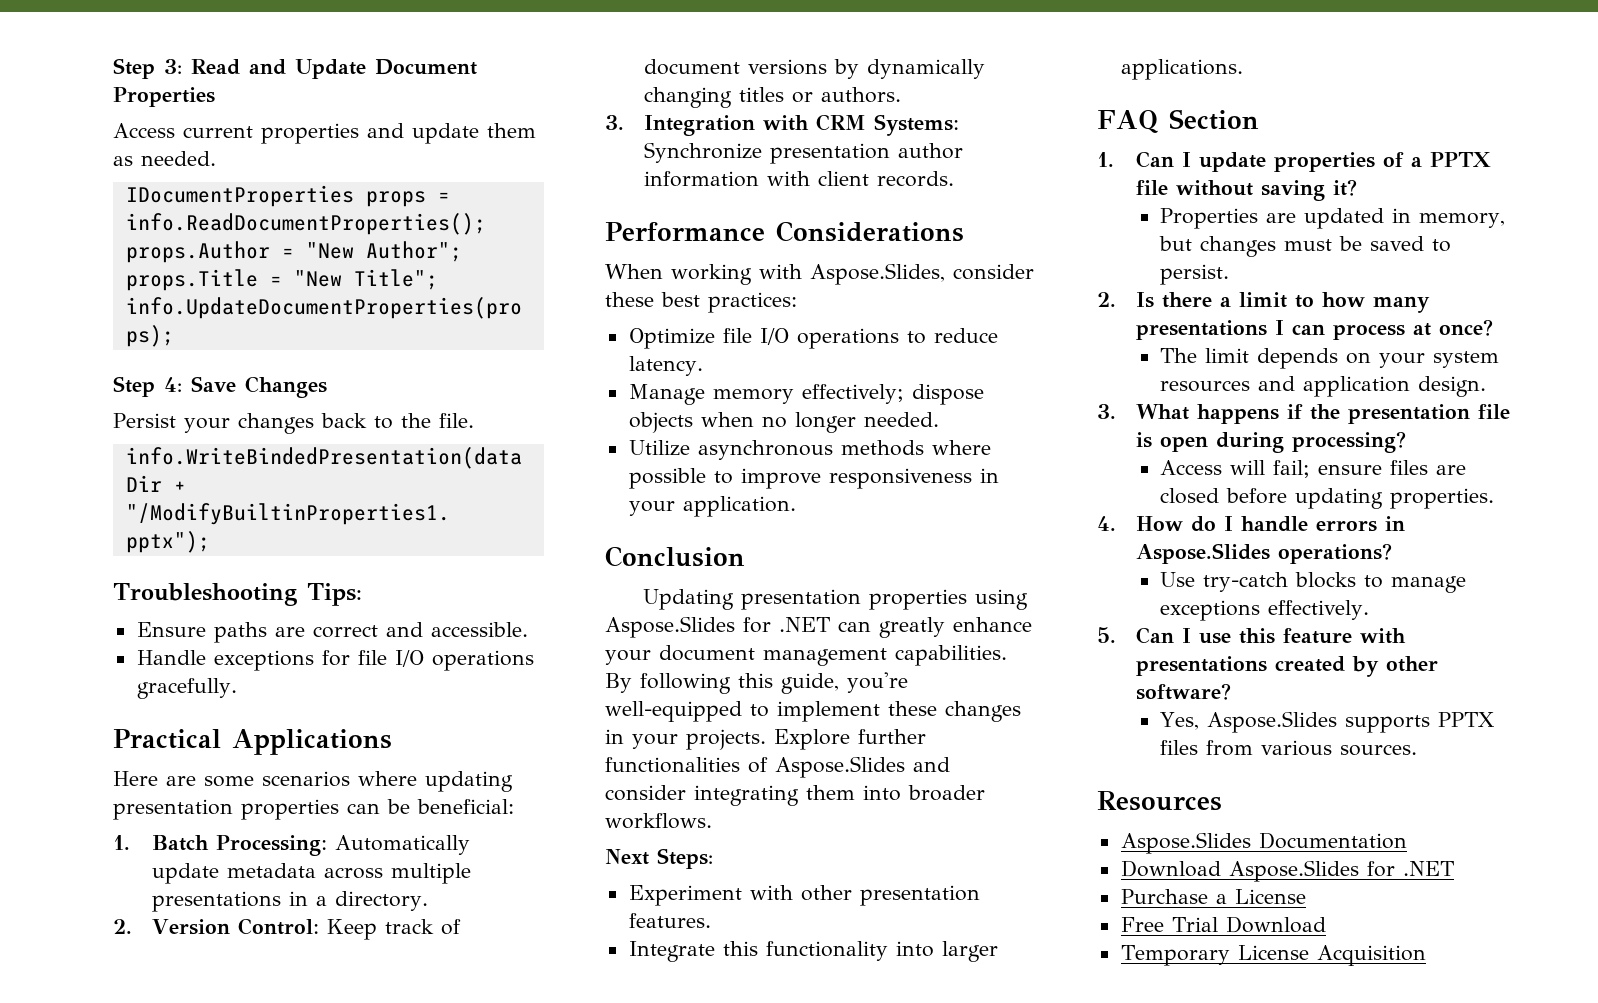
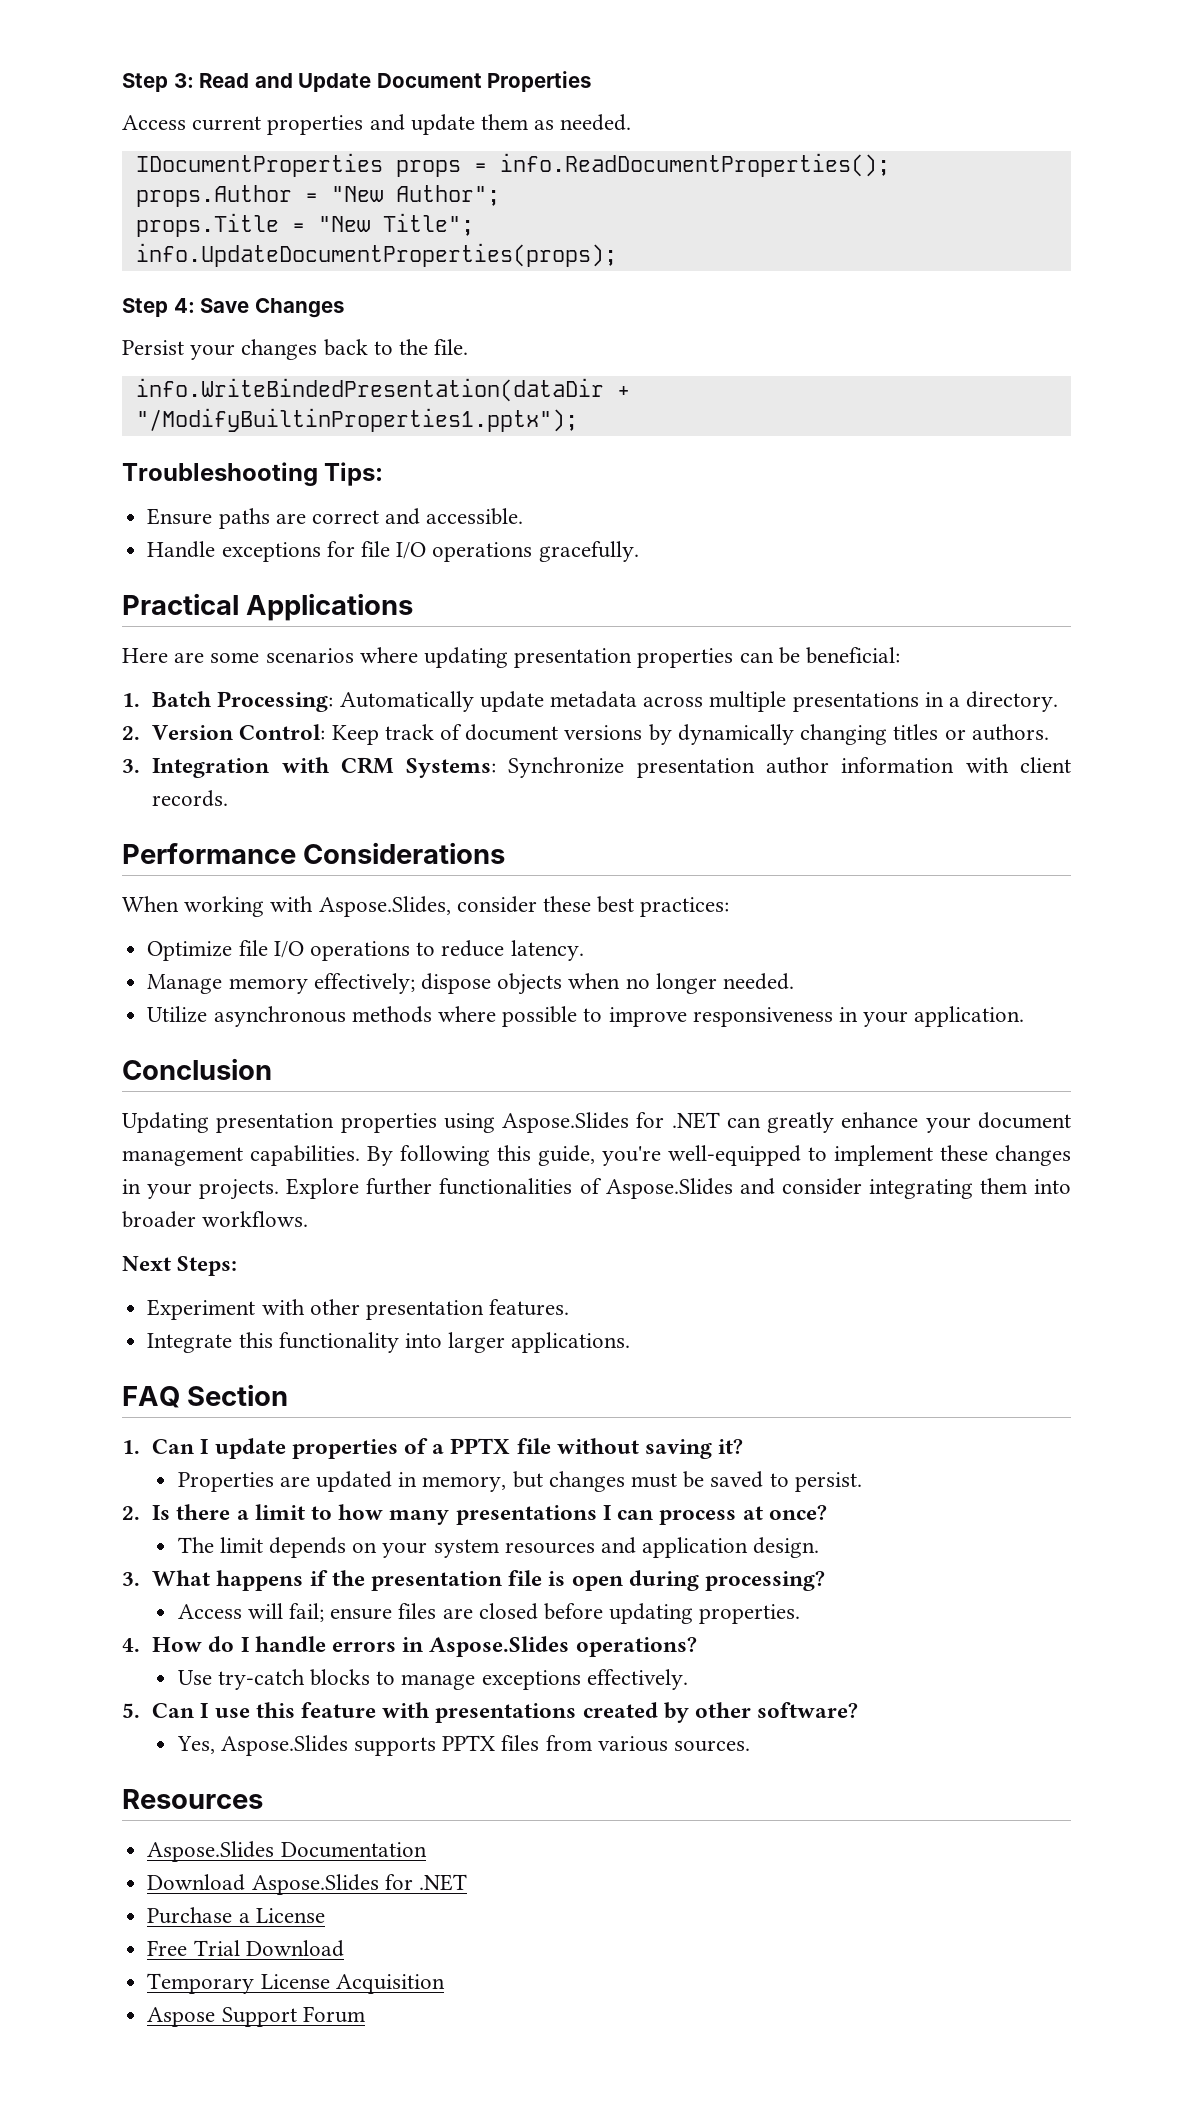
(1426, 955) none -> [147,2006,365,2027] // Aspose Support Forum

